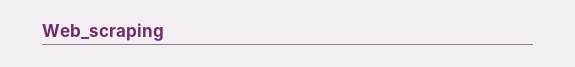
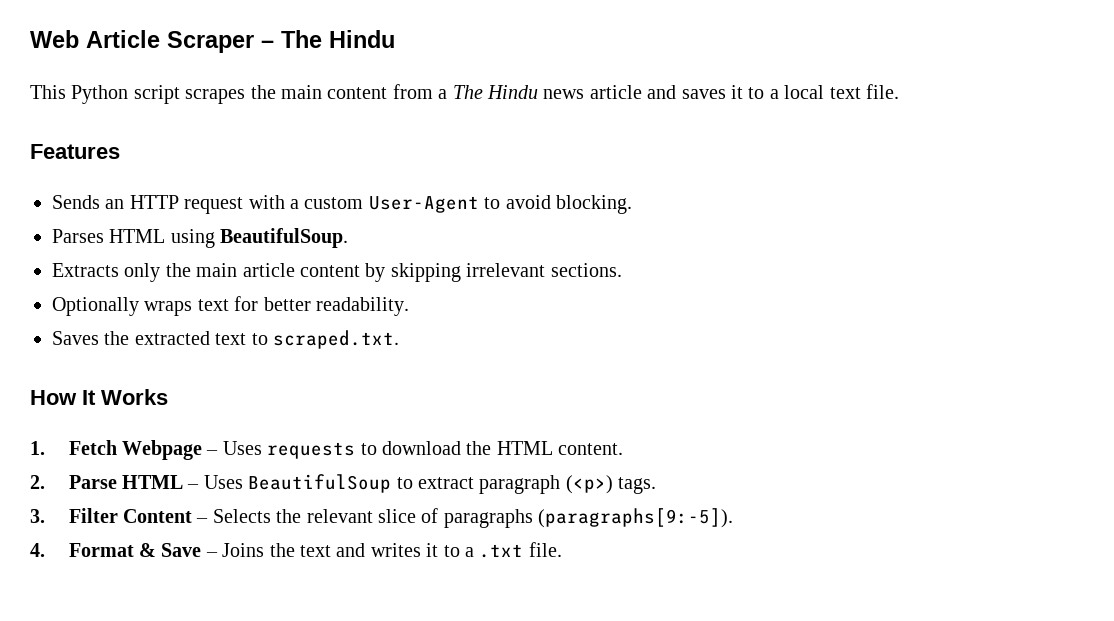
[42,23,164,41] Web_scraping -> [30,30,395,53] [30,84,899,104] [30,144,120,159] [52,195,632,214] [52,228,349,248] [52,263,622,282] [52,296,409,316] [52,330,399,349] [30,389,168,405] [30,440,624,460] [30,474,657,494] [30,508,734,528] [30,542,562,558] Web Article Scraper – The Hindu // This Python script scrapes the main content from a The Hindu news article and saves it to a local text file. // Features // Sends an HTTP request with a custom User-Agent to avoid blocking. // Parses HTML using BeautifulSoup. // Extracts only the main article content by skipping irrelevant sections. // Optionally wraps text for better readability. // Saves the extracted text to scraped.txt. // How It Works // 1. Fetch Webpage – Uses requests to download the HTML content. // 2. Parse HTML – Uses BeautifulSoup to extract paragraph (<p>) tags. // 3. Filter Content – Selects the relevant slice of paragraphs (paragraphs[9:-5]). // 4. Format & Save – Joins the text and writes it to a .txt file.

